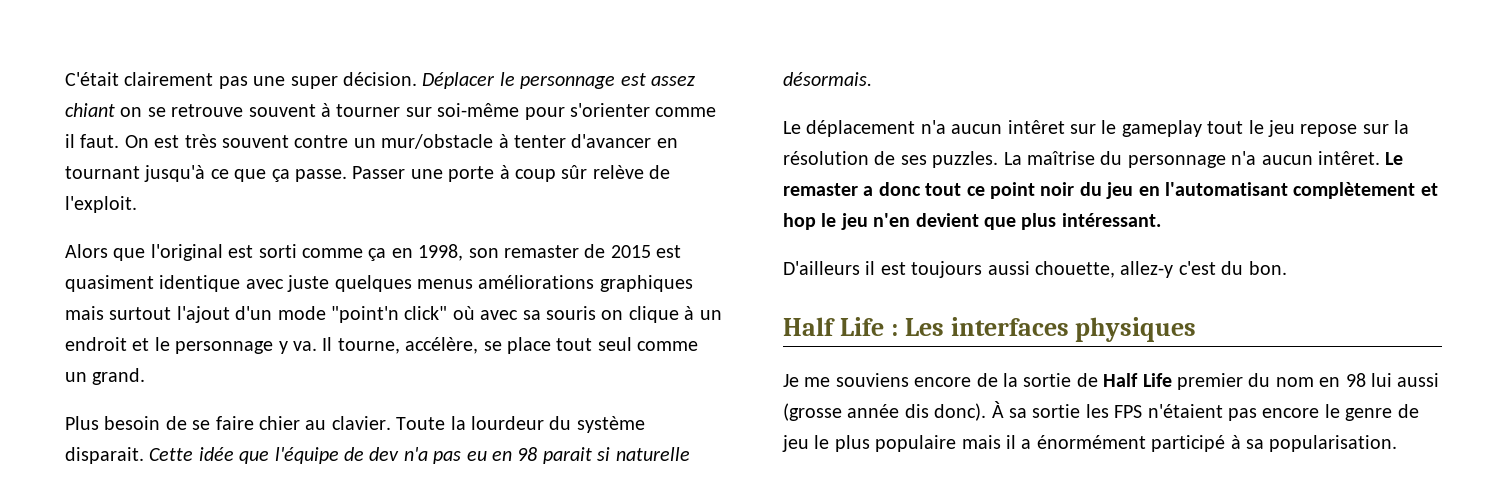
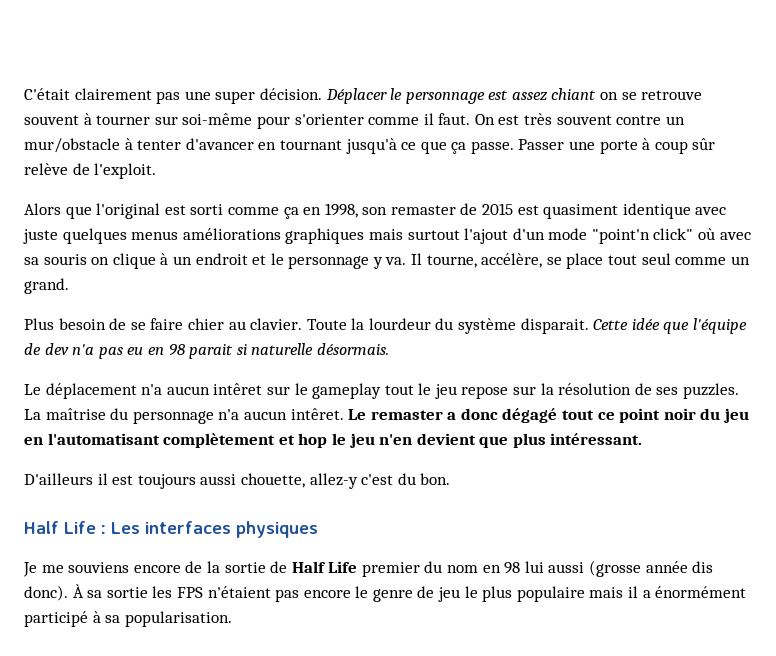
(921, 189) none -> [502,408,558,423] dégagé

